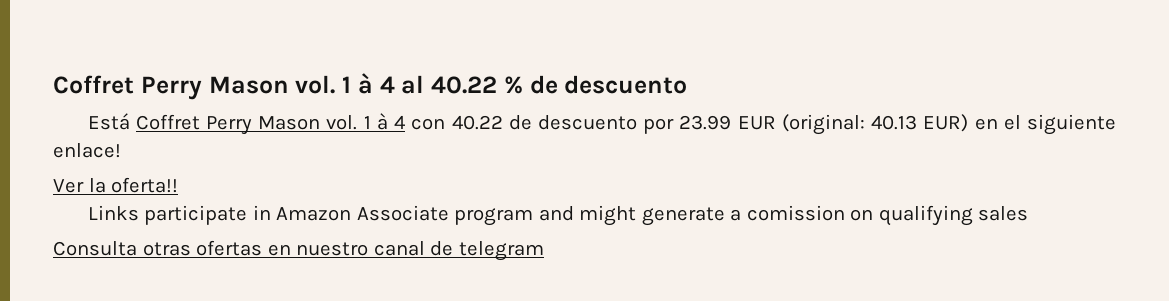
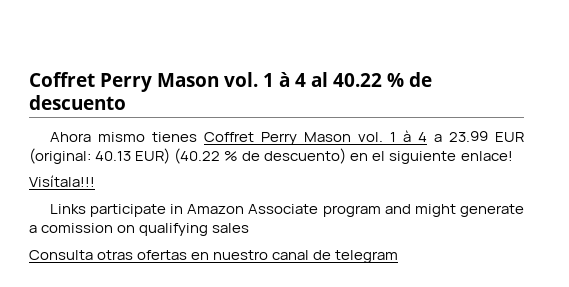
[87,113,675,135] Está Coffret Perry Mason vol. 1 à 4 con 40.22 de descuento por -> [49,130,442,145] Ahora mismo tienes Coffret Perry Mason vol. 1 à 4 a
(969, 123) none -> [174,148,347,164] (40.22 % de descuento)
[53,177,179,193] Ver la oferta!! -> [29,175,95,187] Visítala!!!

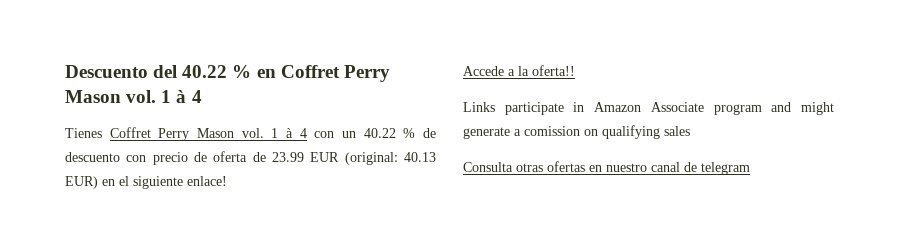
[29,72,432,92] [29,95,126,110] [49,130,442,145] Coffret Perry Mason vol. 1 à 4 al 40.22 % de descuento // Ahora mismo tienes Coffret Perry Mason vol. 1 à 4 a -> [65,65,390,82] [65,90,202,103] [65,127,436,141] [65,151,266,165] Descuento del 40.22 % en Coffret Perry Mason vol. 1 à 4 // Tienes Coffret Perry Mason vol. 1 à 4 con un 40.22 % de descuento con precio de oferta de
[174,148,347,164] (40.22 % de descuento) -> (98, 182) none
[29,175,95,187] Visítala!!! -> [463,65,575,76] Accede a la oferta!!

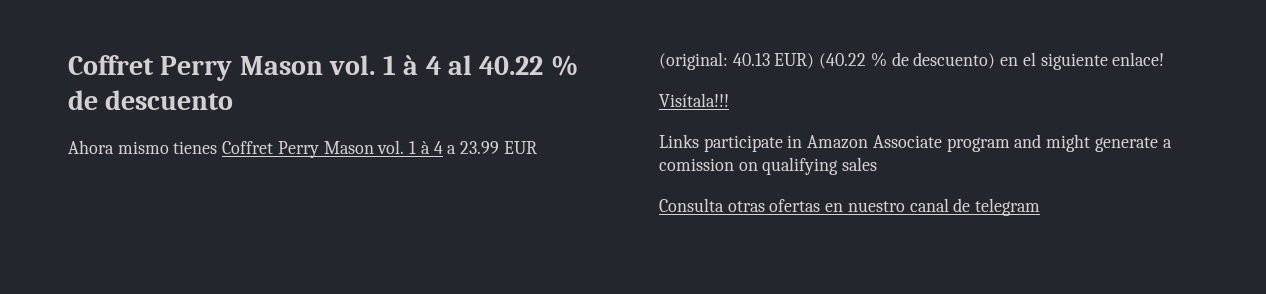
[65,65,390,82] [65,90,202,103] [65,127,436,141] [65,151,266,165] Descuento del 40.22 % en Coffret Perry Mason vol. 1 à 4 // Tienes Coffret Perry Mason vol. 1 à 4 con un 40.22 % de descuento con precio de oferta de -> [68,55,578,81] [68,90,234,110] [68,140,457,158] Coffret Perry Mason vol. 1 à 4 al 40.22 % de descuento // Ahora mismo tienes Coffret Perry Mason vol. 1 à 4 a
(98, 182) none -> [819,52,996,69] (40.22 % de descuento)
[463,65,575,76] Accede a la oferta!! -> [659,93,729,107] Visítala!!!

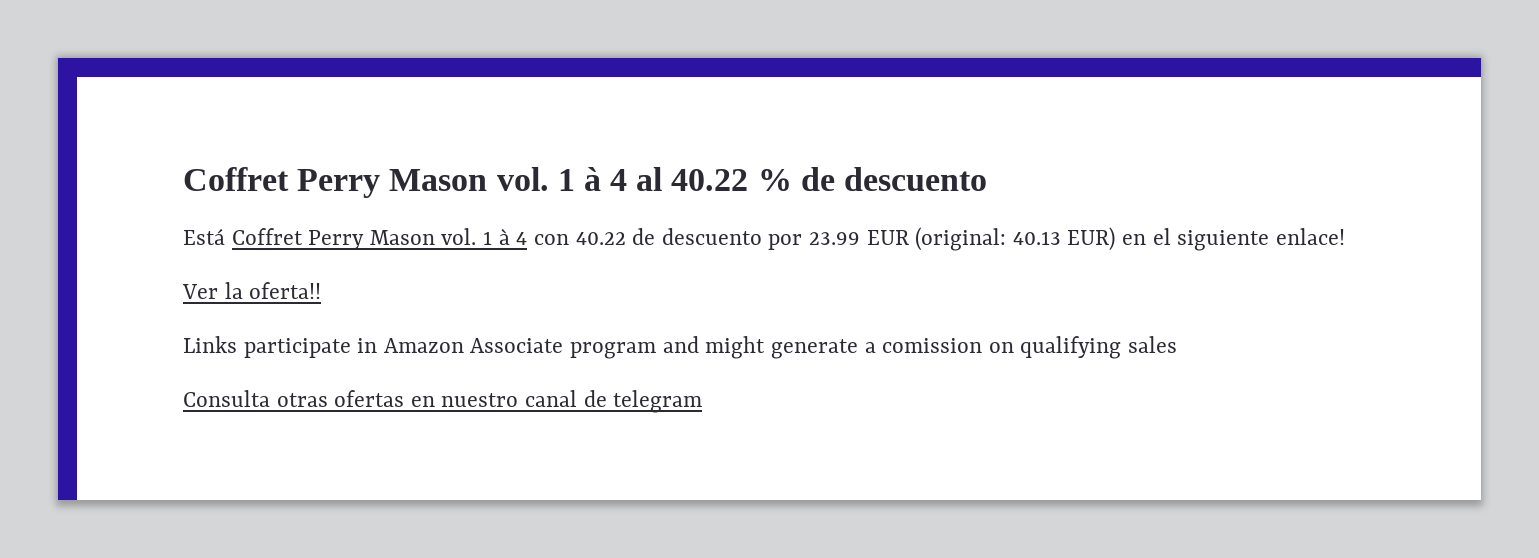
[68,140,457,158] Ahora mismo tienes Coffret Perry Mason vol. 1 à 4 a -> [183,228,803,250] Está Coffret Perry Mason vol. 1 à 4 con 40.22 de descuento por
[819,52,996,69] (40.22 % de descuento) -> (1116, 239) none
[659,93,729,107] Visítala!!! -> [182,282,322,299] Ver la oferta!!

